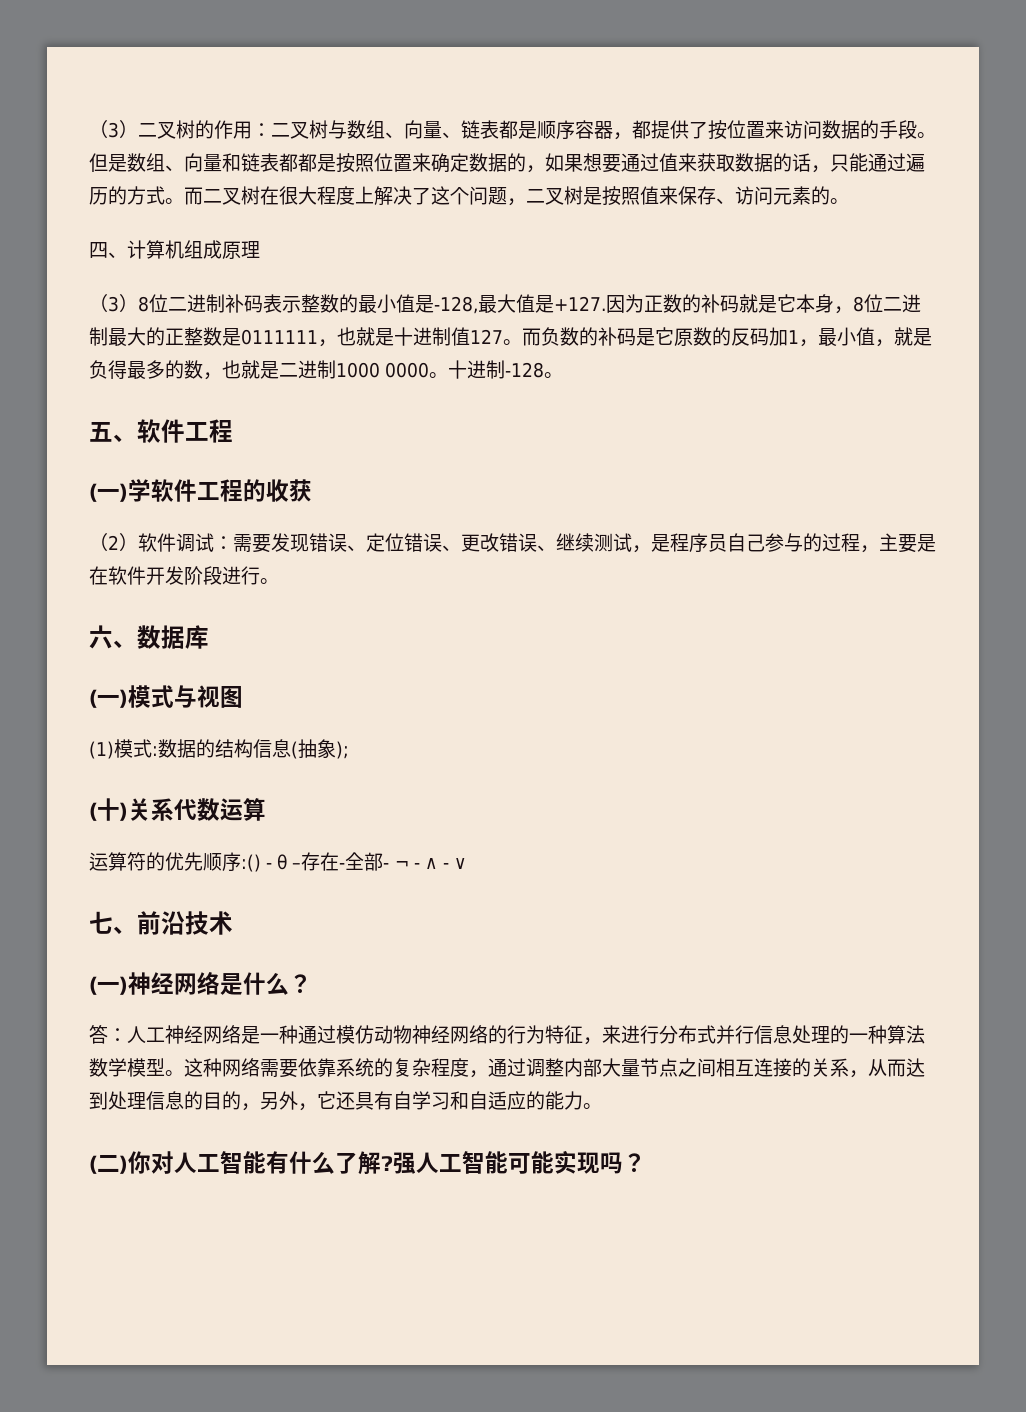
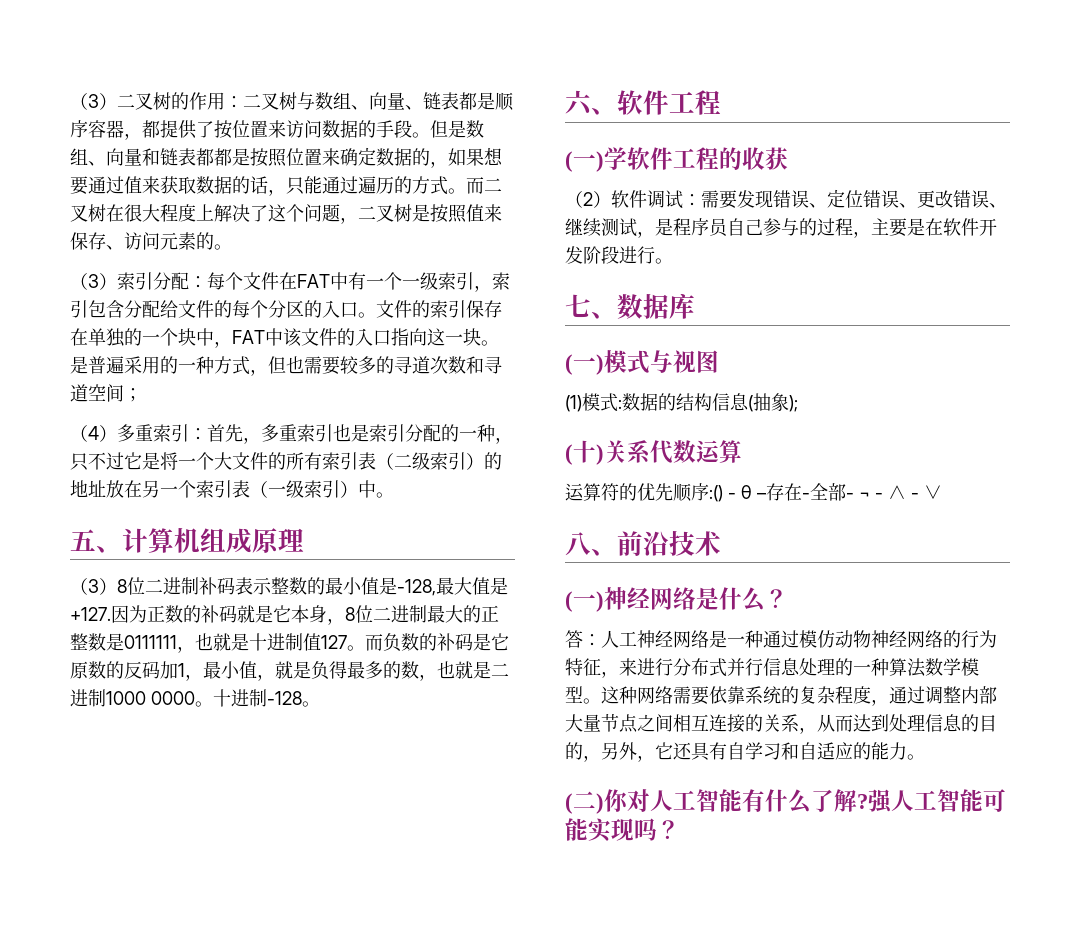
[89,242,108,258] 四 -> [70,272,510,292] [70,300,502,318] [70,328,499,348] [70,356,502,376] [70,384,142,402] [70,424,513,444] [70,452,502,471] [70,480,394,498] [70,529,96,551] （3）索引分配：每个文件在FAT中有一个一级索引，索引包含分配给文件的每个分区的入口。文件的索引保存在单独的一个块中，FAT中该文件的入口指向这一块。是普遍采用的一种方式，但也需要较多的寻道次数和寻道空间； // （4）多重索引：首先，多重索引也是索引分配的一种，只不过它是将一个大文件的所有索引表（二级索引）的地址放在另一个索引表（一级索引）中。 // 五
[89,422,113,442] 五 -> [565,90,593,116] 六
[89,625,113,649] 六 -> [565,294,591,318] 七
[89,911,113,934] 七 -> [565,532,591,556] 八

